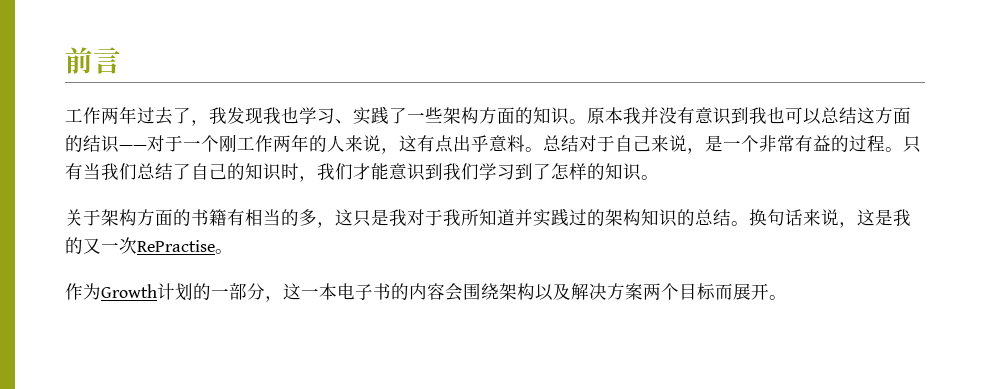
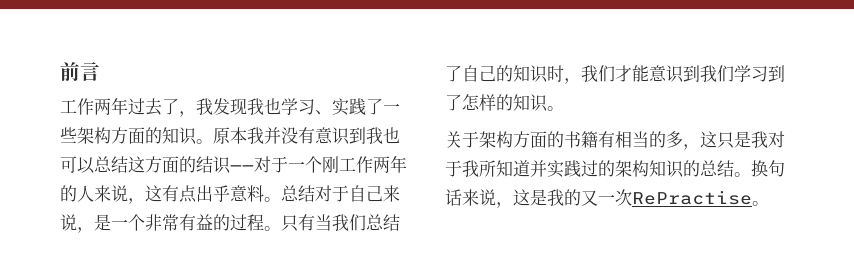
[65,283,787,302] // 作为Growth计划的一部分，这一本电子书的内容会围绕架构以及解决方案两个目标而展开。 -> (769, 203) none

